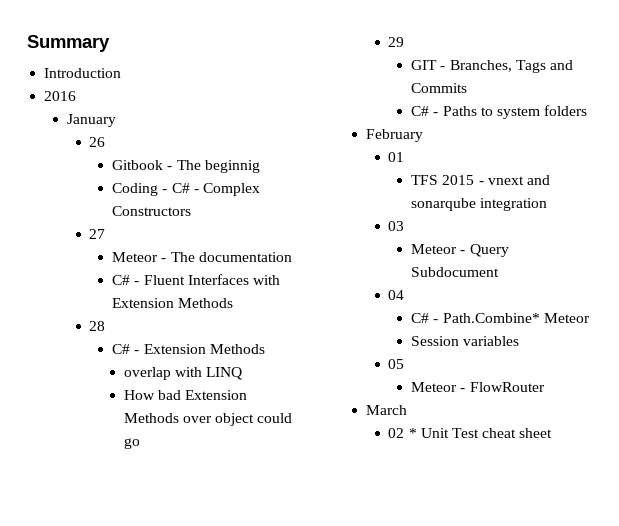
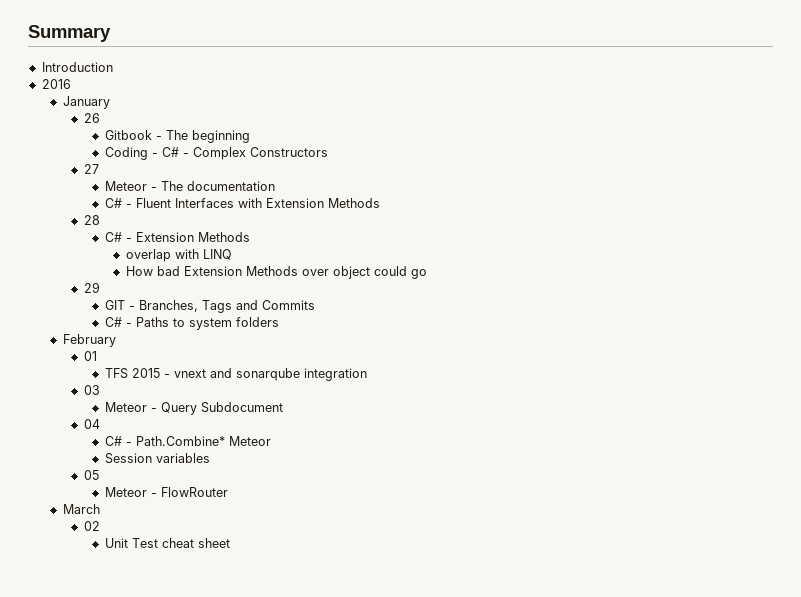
[204,160,260,173] beginnig -> [191,130,250,143] beginning
[408,428,417,438] * -> (100, 526) //

